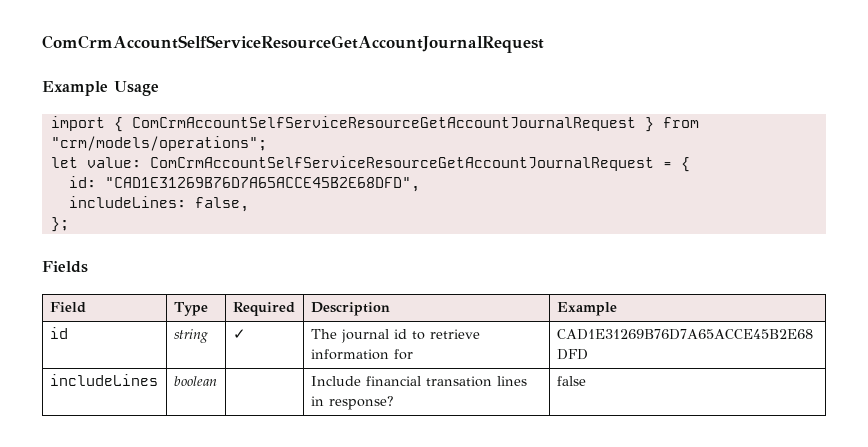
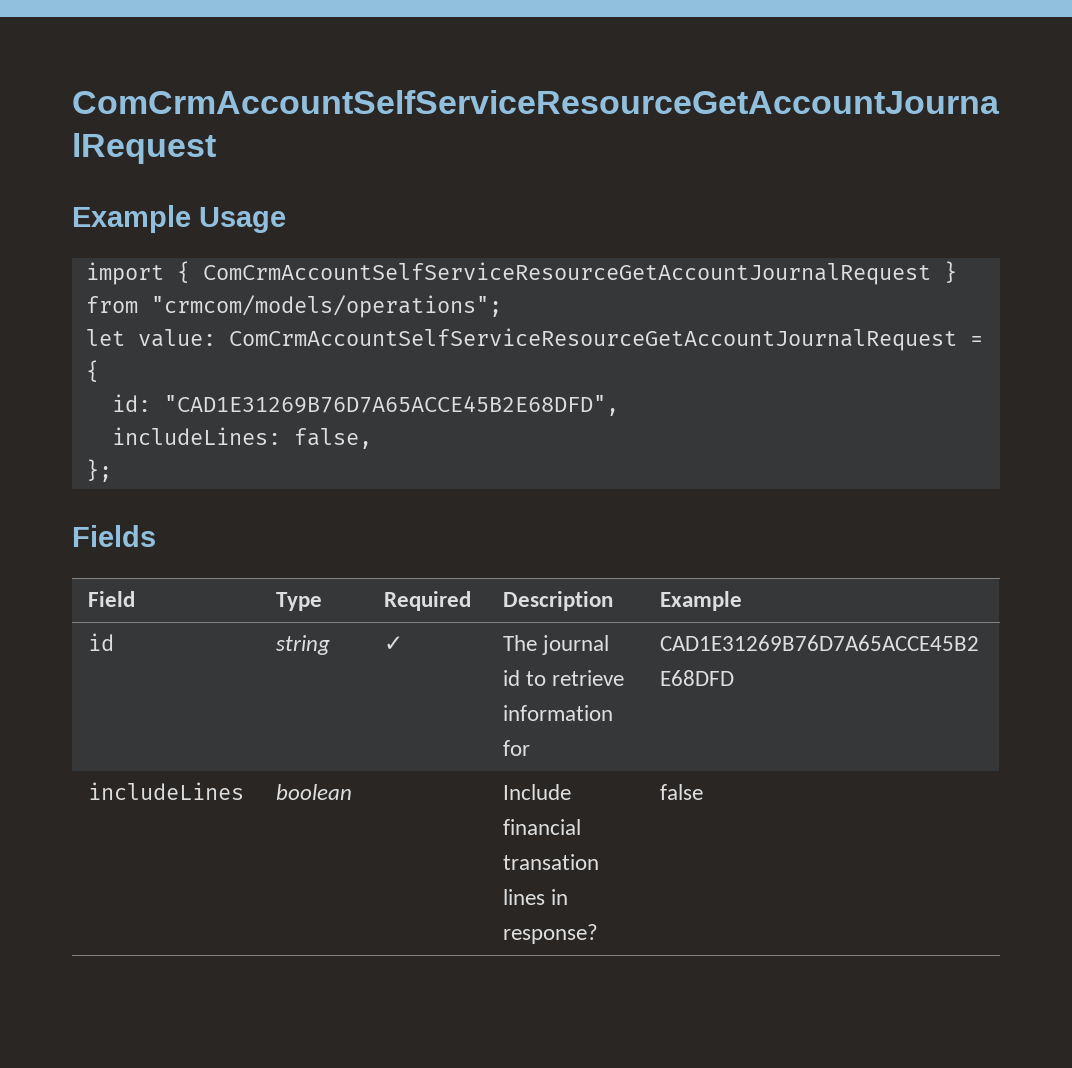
[50,136,267,151] "crm/models/operations"; -> [150,295,502,318] "crmcom/models/operations";

